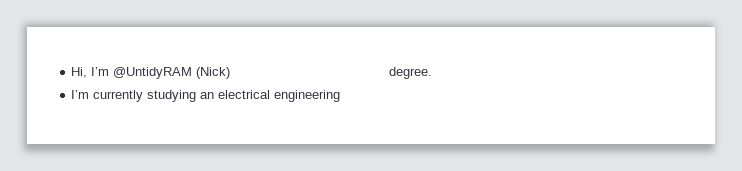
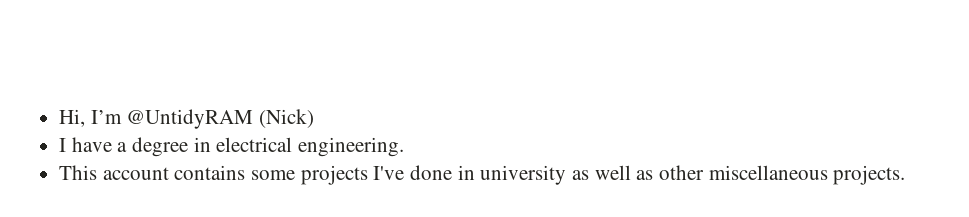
[71,90,341,102] [389,67,433,79] I’m currently studying an electrical engineering degree. -> [59,137,405,157] [59,165,906,185] I have a degree in electrical engineering. // This account contains some projects I've done in university as well as other miscellaneous projects.

